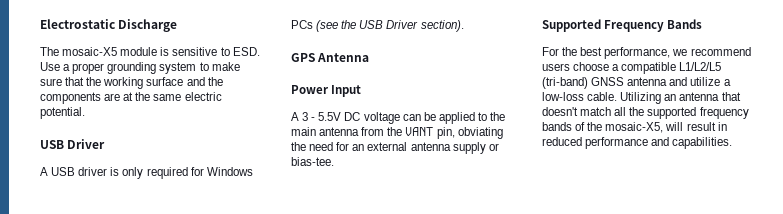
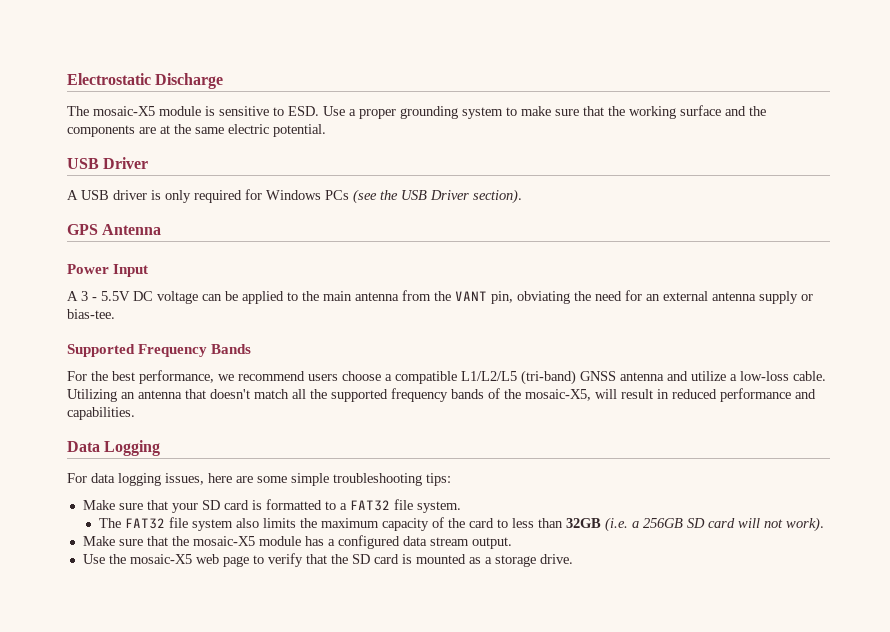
(733, 143) none -> [67,440,161,456] [67,473,451,486] [82,499,461,513] [99,517,825,532] [82,535,512,549] [82,553,573,567] // Data Logging // For data logging issues, here are some simple troubleshooting tips: // Make sure that your SD card is formatted to a FAT32 file system. // The FAT32 file system also limits the maximum capacity of the card to less than 32GB (i.e. a 256GB SD card will not work). // Make sure that the mosaic-X5 module has a configured data stream output. // Use the mosaic-X5 web page to verify that the SD card is mounted as a storage drive.

